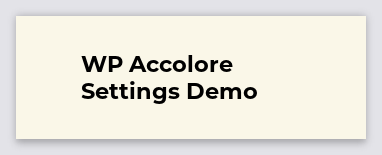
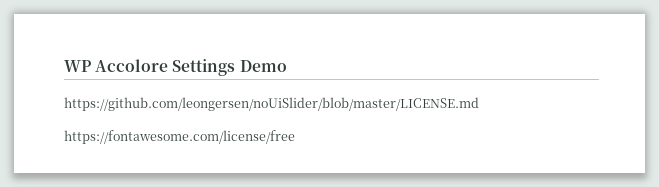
(259, 91) none -> [64,97,479,111] [64,130,295,144] // https://github.com/leongersen/noUiSlider/blob/master/LICENSE.md // https://fontawesome.com/license/free

